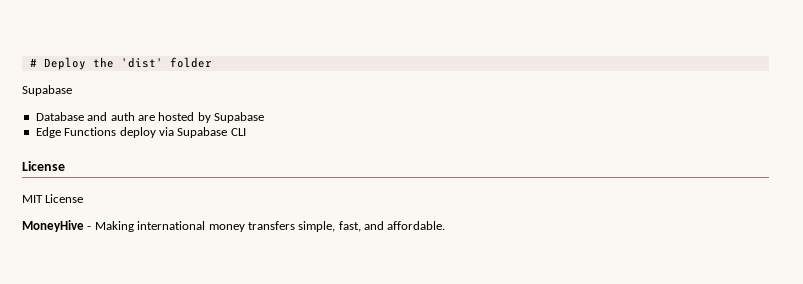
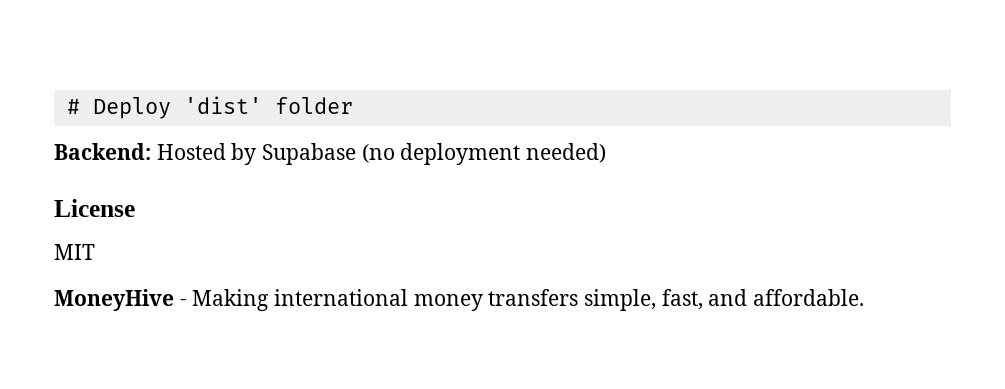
[92,57,114,68] the -> (171, 108) none
[22,85,72,96] [35,112,264,123] [35,127,246,138] Supabase // Database and auth are hosted by Supabase // Edge Functions deploy via Supabase CLI -> [54,143,607,165] Backend: Hosted by Supabase (no deployment needed)
[45,194,84,203] License -> (95, 252) none

